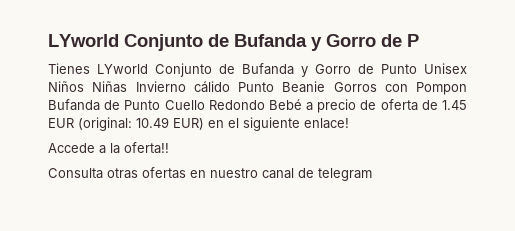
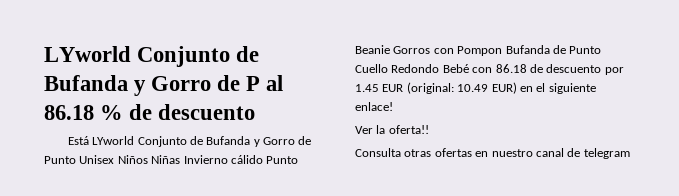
[48,63,90,74] // Tienes -> [266,75,284,91] [44,104,256,120] [67,136,89,145] al 86.18 % de descuento // Está
[306,99,438,113] a precio de oferta de -> [472,64,624,75] con 86.18 de descuento por
[48,143,106,154] Accede a -> [355,126,373,134] Ver

